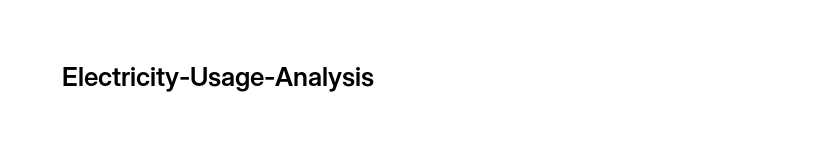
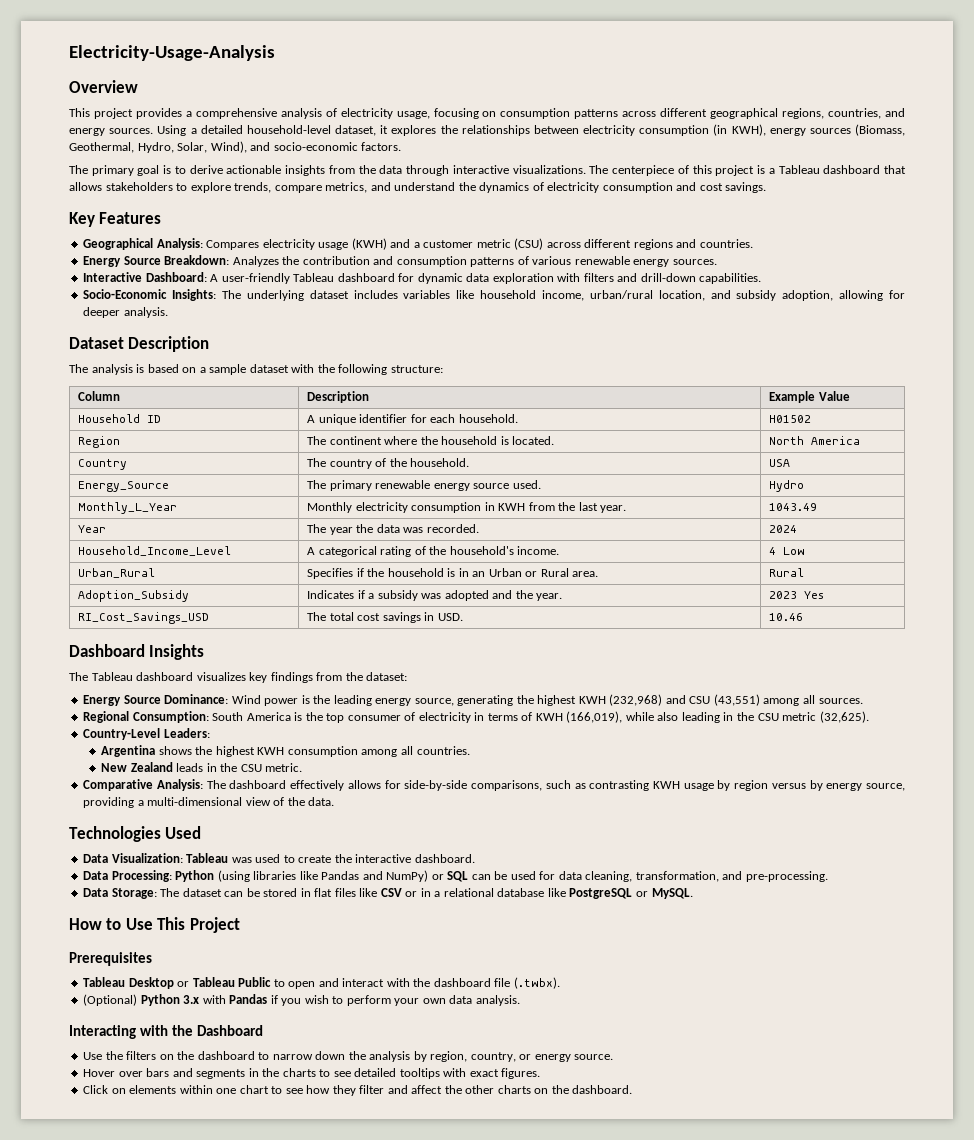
(374, 79) none -> [69,80,138,93] [69,108,906,119] [69,124,905,136] [69,141,402,153] [69,165,907,176] [69,182,767,193] [69,212,162,227] [83,238,753,250] [83,255,717,267] [83,272,762,284] [83,289,906,301] [83,307,168,318] [69,336,210,352] [69,364,443,375] [78,391,121,401] [307,391,370,403] [769,391,850,403] [78,414,162,423] [307,414,518,425] [769,415,812,423] [78,436,121,448] [307,436,555,445] [769,436,861,445] [78,459,128,470] [307,458,470,469] [769,459,791,467] [78,481,170,492] [307,480,541,491] [769,480,805,492] [78,502,178,514] [307,502,627,513] [769,503,818,511] [78,525,107,533] [307,524,479,535] [769,525,798,533] [78,546,232,556] [307,546,560,557] [769,547,806,555] [78,568,156,578] [307,568,599,579] [769,568,805,577] [78,590,190,602] [307,590,563,601] [769,591,825,599] [78,612,210,624] [307,612,463,623] [769,613,804,621] [69,644,205,660] [69,672,408,683] [83,694,863,706] [83,711,869,723] [83,728,210,740] [101,745,470,757] [101,762,303,772] [83,779,905,791] [83,797,335,808] [69,826,202,842] [83,853,475,863] [83,870,828,882] [83,888,693,899] [69,917,240,933] [69,952,152,966] [83,977,560,989] [83,994,520,1006] [69,1025,263,1039] [83,1051,614,1062] [83,1068,541,1079] [83,1085,633,1096] // Overview // This project provides a comprehensive analysis of electricity usage, focusing on consumption patterns across different geographical regions, countries, and energy sources. Using a detailed household-level dataset, it explores the relationships between electricity consumption (in KWH), energy sources (Biomass, Geothermal, Hydro, Solar, Wind), and socio-economic factors. // The primary goal is to derive actionable insights from the data through interactive visualizations. The centerpiece of this project is a Tableau dashboard that allows stakeholders to explore trends, compare metrics, and understand the dynamics of electricity consumption and cost savings. // Key Features // Geographical Analysis: Compares electricity usage (KWH) and a customer metric (CSU) across different regions and countries. // Energy Source Breakdown: Analyzes the contribution and consumption patterns of various renewable energy sources. // Interactive Dashboard: A user-friendly Tableau dashboard for dynamic data exploration with filters and drill-down capabilities. // Socio-Economic Insights: The underlying dataset includes variables like household income, urban/rural location, and subsidy adoption, allowing for deeper analysis. // Dataset Description // The analysis is based on a sample dataset with the following structure: // Column | Description | Example Value // Household ID | A unique identifier for each household. | H01502 // Region | The continent where the household is located. | North America // Country | The country of the household. | USA // Energy_Source | The primary renewable energy source used. | Hydro // Monthly_L_Year | Monthly electricity consumption in KWH from the last year. | 1043.49 // Year | The year the data was recorded. | 2024 // Household_Income_Level | A categorical rating of the household's income. | 4 Low // Urban_Rural | Specifies if the household is in an Urban or Rural area. | Rural // Adoption_Subsidy | Indicates if a subsidy was adopted and the year. | 2023 Yes // RI_Cost_Savings_USD | The total cost savings in USD. | 10.46 // Dashboard Insights // The Tableau dashboard visualizes key findings from the dataset: // Energy Source Dominance: Wind power is the leading energy source, generating the highest KWH (232,968) and CSU (43,551) among all sources. // Regional Consumption: South America is the top consumer of electricity in terms of KWH (166,019), while also leading in the CSU metric (32,625). // Country-Level Leaders: // Argentina shows the highest KWH consumption among all countries. // New Zealand leads in the CSU metric. // Comparative Analysis: The dashboard effectively allows for side-by-side comparisons, such as contrasting KWH usage by region versus by energy source, providing a multi-dimensional view of the data. // Technologies Used // Data Visualization: Tableau was used to create the interactive dashboard. // Data Processing: Python (using libraries like Pandas and NumPy) or SQL can be used for data cleaning, transformation, and pre-processing. // Data Storage: The dataset can be stored in flat files like CSV or in a relational database like PostgreSQL or MySQL. // How to Use This Project // Prerequisites // Tableau Desktop or Tableau Public to open and interact with the dashboard file (.twbx). // (Optional) Python 3.x with Pandas if you wish to perform your own data analysis. // Interacting with the Dashboard // Use the filters on the dashboard to narrow down the analysis by region, country, or energy source. // Hover over bars and segments in the charts to see detailed tooltips with exact figures. // Click on elements within one chart to see how they filter and affect the other charts on the dashboard.

